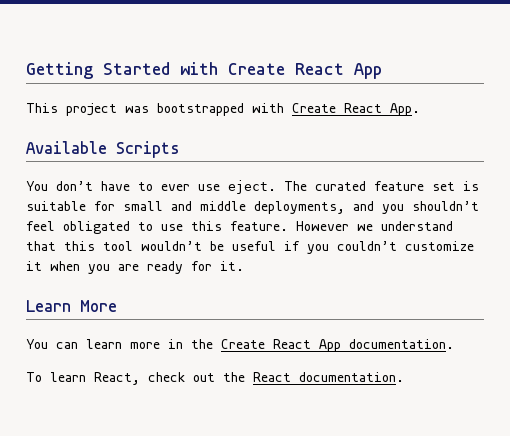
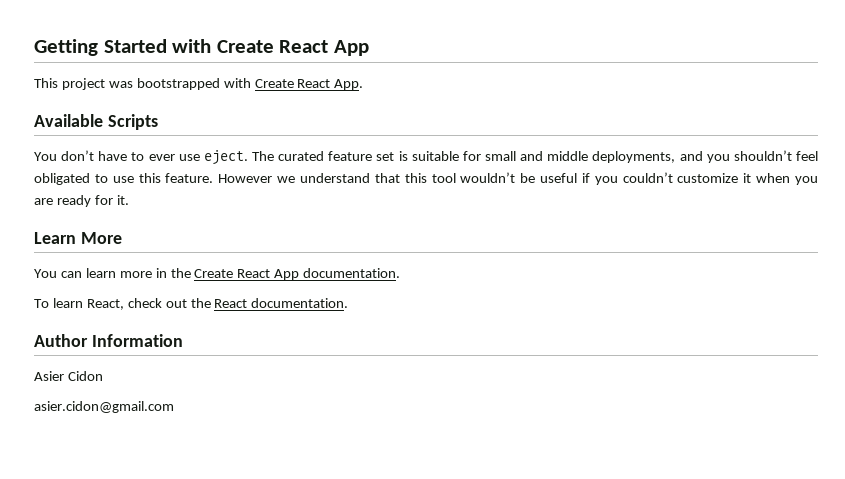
(404, 377) none -> [34,334,183,347] [34,371,103,381] [34,401,174,413] // Author Information // Asier Cidon // asier.cidon@gmail.com

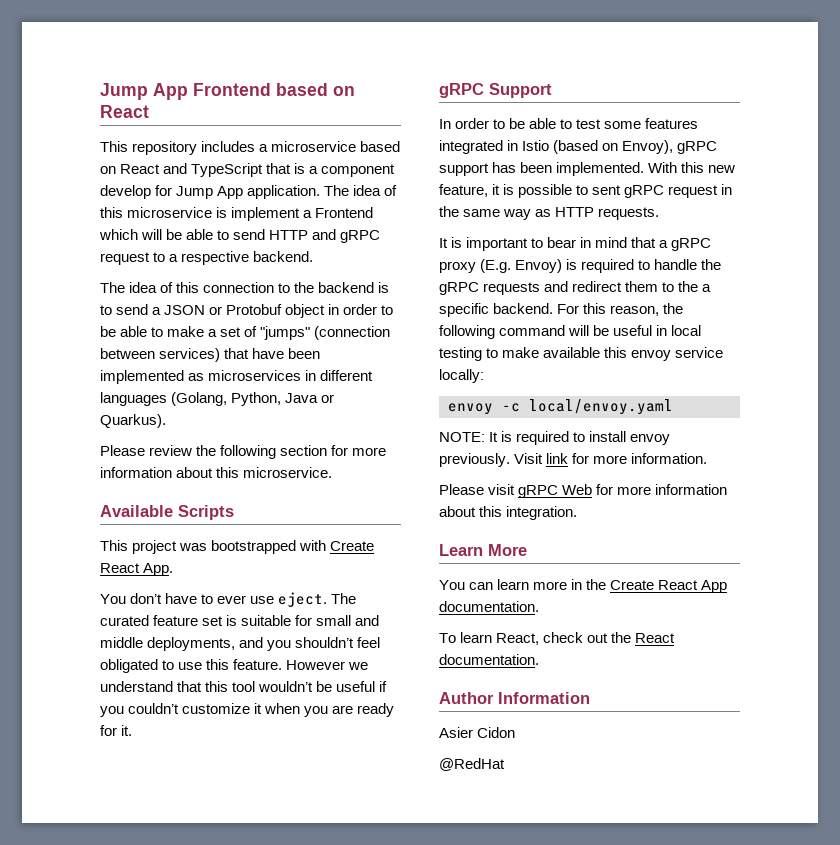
[34,39,369,56] Getting Started with Create React App -> [100,83,355,100] [100,105,149,118] [100,141,401,155] [100,163,396,177] [100,185,398,199] [100,207,374,221] [99,229,381,243] [100,251,314,265] [100,282,390,293] [100,304,394,318] [100,326,391,340] [100,348,321,362] [100,370,374,384] [100,392,335,406] [100,414,166,428] [100,445,387,459] [100,467,333,478] [100,505,234,520] Jump App Frontend based on React // This repository includes a microservice based on React and TypeScript that is a component develop for Jump App application. The idea of this microservice is implement a Frontend which will be able to send HTTP and gRPC request to a respective backend. // The idea of this connection to the backend is to send a JSON or Protobuf object in order to be able to make a set of "jumps" (connection between services) that have been implemented as microservices in different languages (Golang, Python, Java or Quarkus). // Please review the following section for more information about this microservice. // Available Scripts
[34,114,158,130] // Available Scripts -> (174, 569) none
(129, 200) none -> [439,83,552,98] [439,118,699,129] [439,140,718,154] [439,162,736,176] [439,184,733,198] [439,206,660,220] [439,237,712,251] [439,259,722,273] [439,281,712,295] [439,303,684,317] [439,325,702,339] [439,347,724,361] [439,369,484,383] [448,399,673,415] [439,431,671,445] [439,453,708,467] [439,484,728,498] [439,506,578,520] // gRPC Support // In order to be able to test some features integrated in Istio (based on Envoy), gRPC support has been implemented. With this new feature, it is possible to sent gRPC request in the same way as HTTP requests. // It is important to bear in mind that a gRPC proxy (E.g. Envoy) is required to handle the gRPC requests and redirect them to the a specific backend. For this reason, the following command will be useful in local testing to make available this envoy service locally: // envoy -c local/envoy.yaml // NOTE: It is required to install envoy previously. Visit link for more information. // Please visit gRPC Web for more information about this integration.
[34,401,174,413] asier.cidon@gmail.com -> [439,758,505,771] @RedHat

